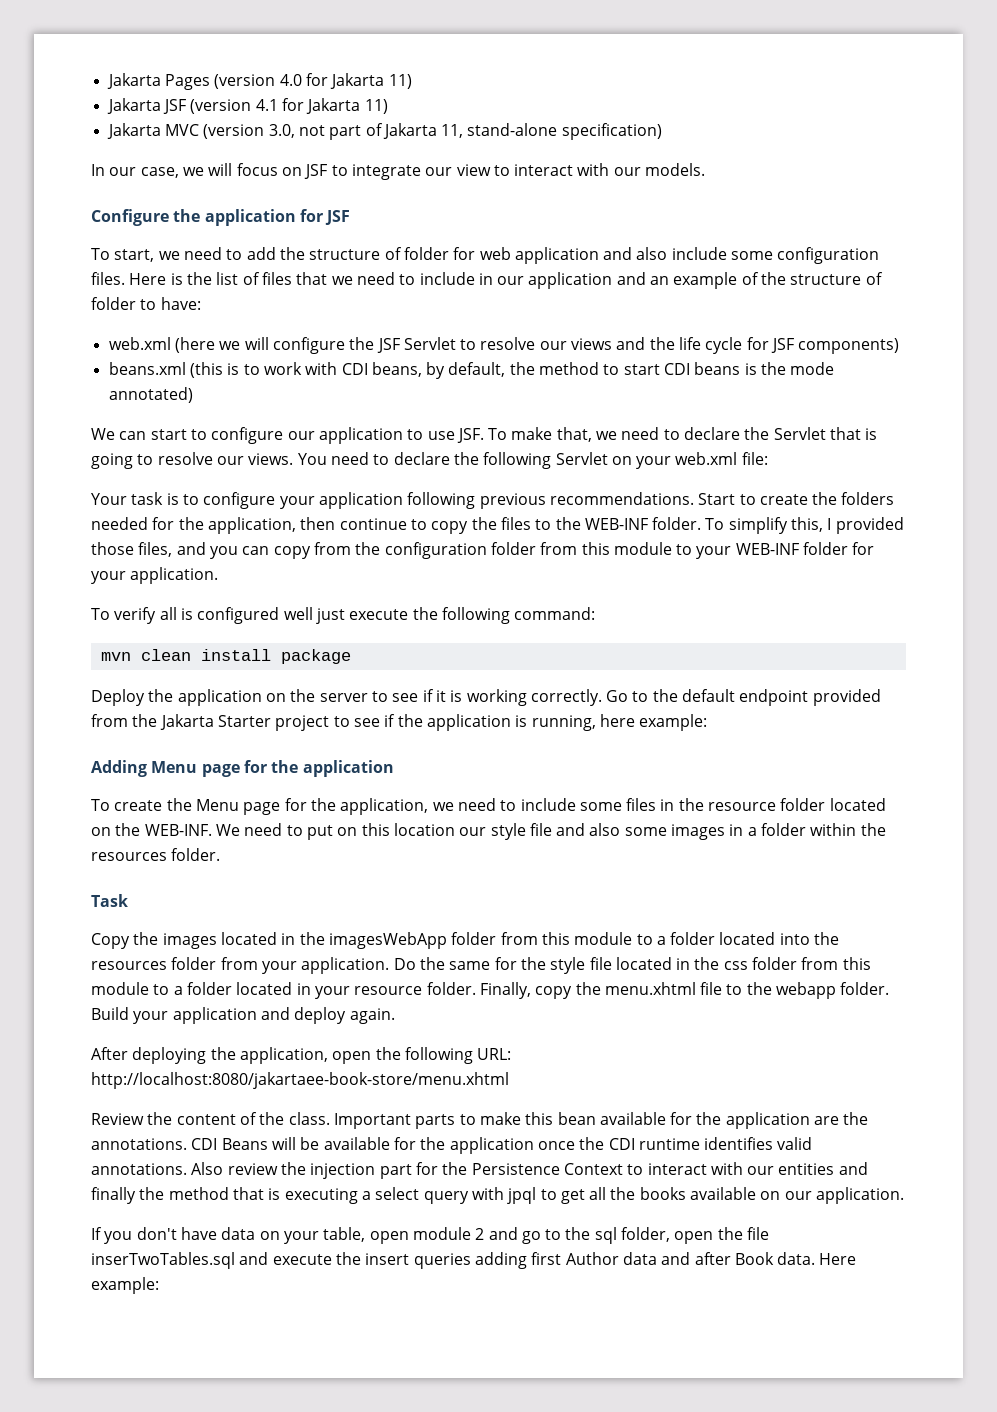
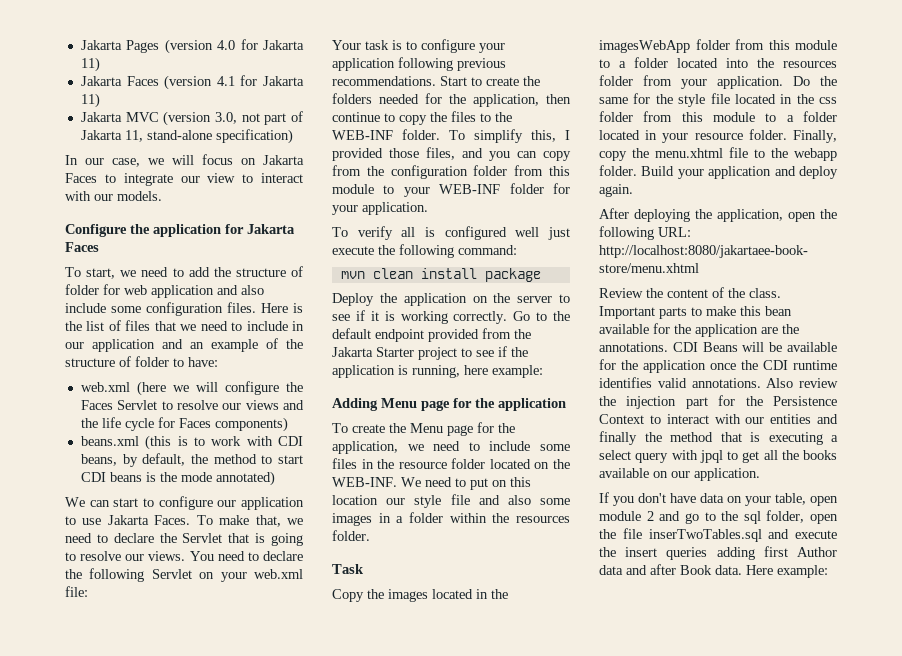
[162,99,186,114] JSF -> [126,76,159,86] Faces
[304,164,328,179] JSF -> [263,155,304,165] [65,173,97,183] Jakarta Faces
[325,210,351,225] JSF -> [247,224,295,234] [65,242,99,252] Jakarta Faces
[376,338,400,353] JSF -> [80,400,113,410] Faces
[771,338,795,353] JSF -> [178,418,211,428] Faces
[456,428,484,443] JSF. -> [107,515,191,525] Jakarta Faces.

